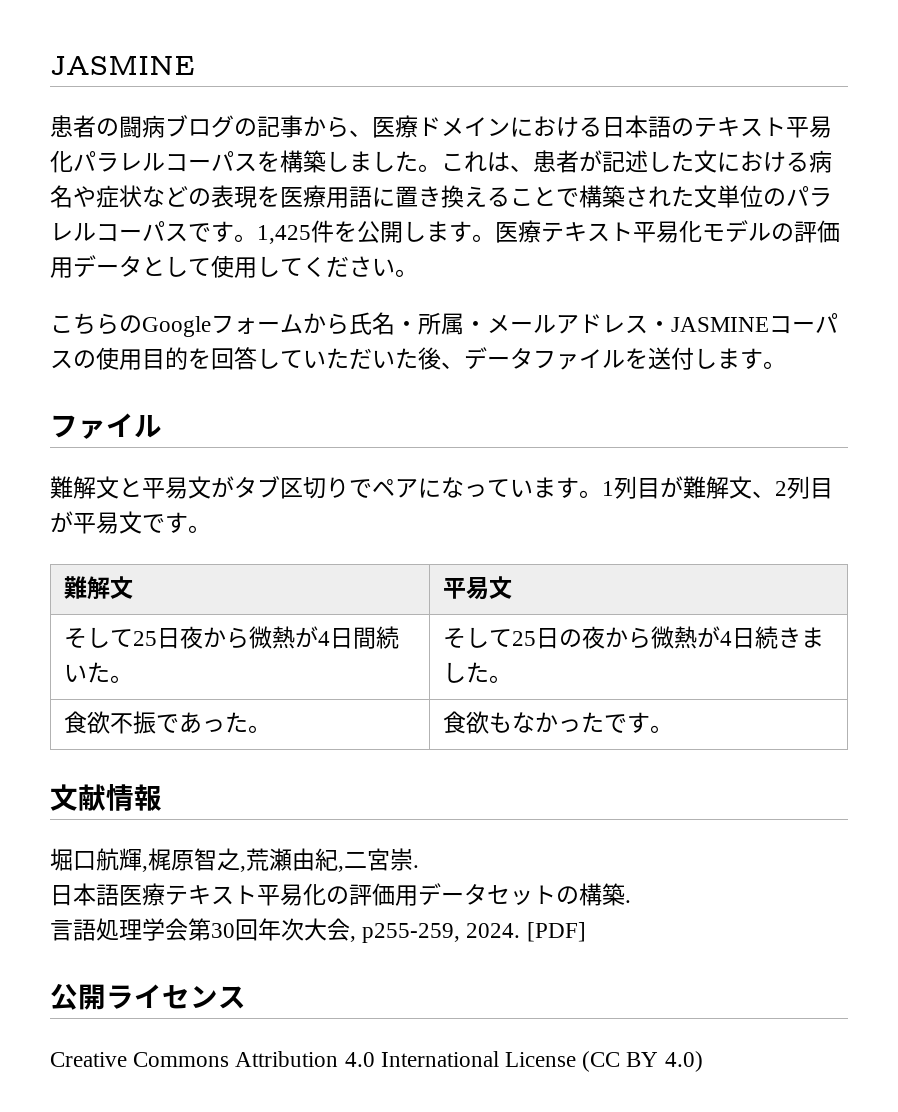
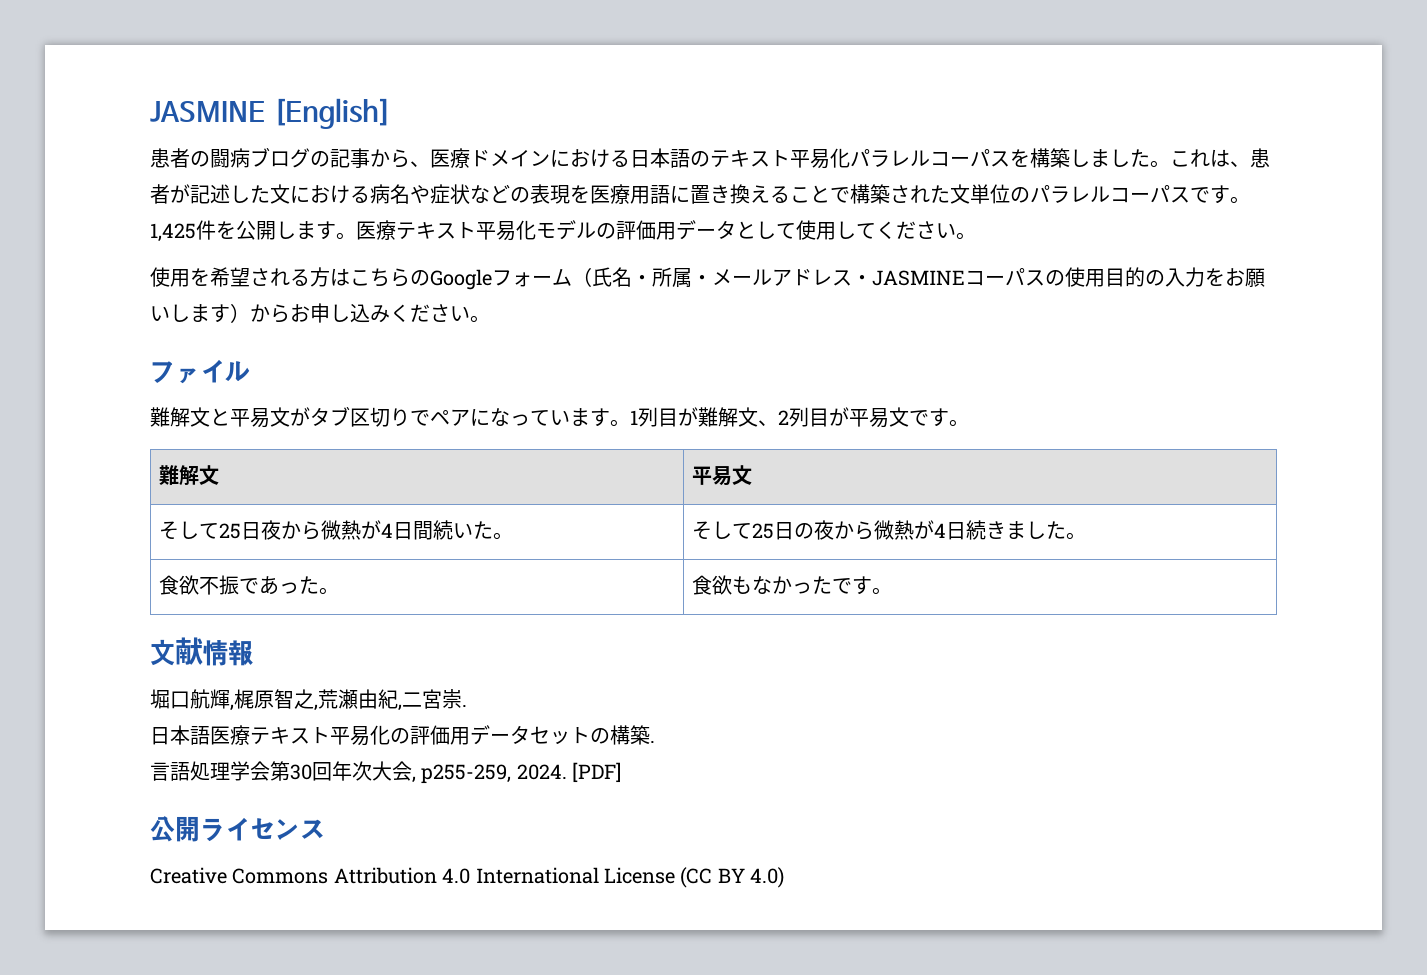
[50,55,195,75] JASMINE -> [150,98,391,129] JASMINE [English]
(418, 273) none -> [150,267,350,287] 使用を希望される方は
[303,313,349,335] から -> [572,267,592,287] （
[188,347,763,370] を回答していただいた後、データファイルを送付します -> [1145,267,1265,287] [150,303,470,323] の入力をお願いします）からお申し込みください

